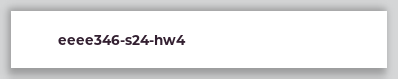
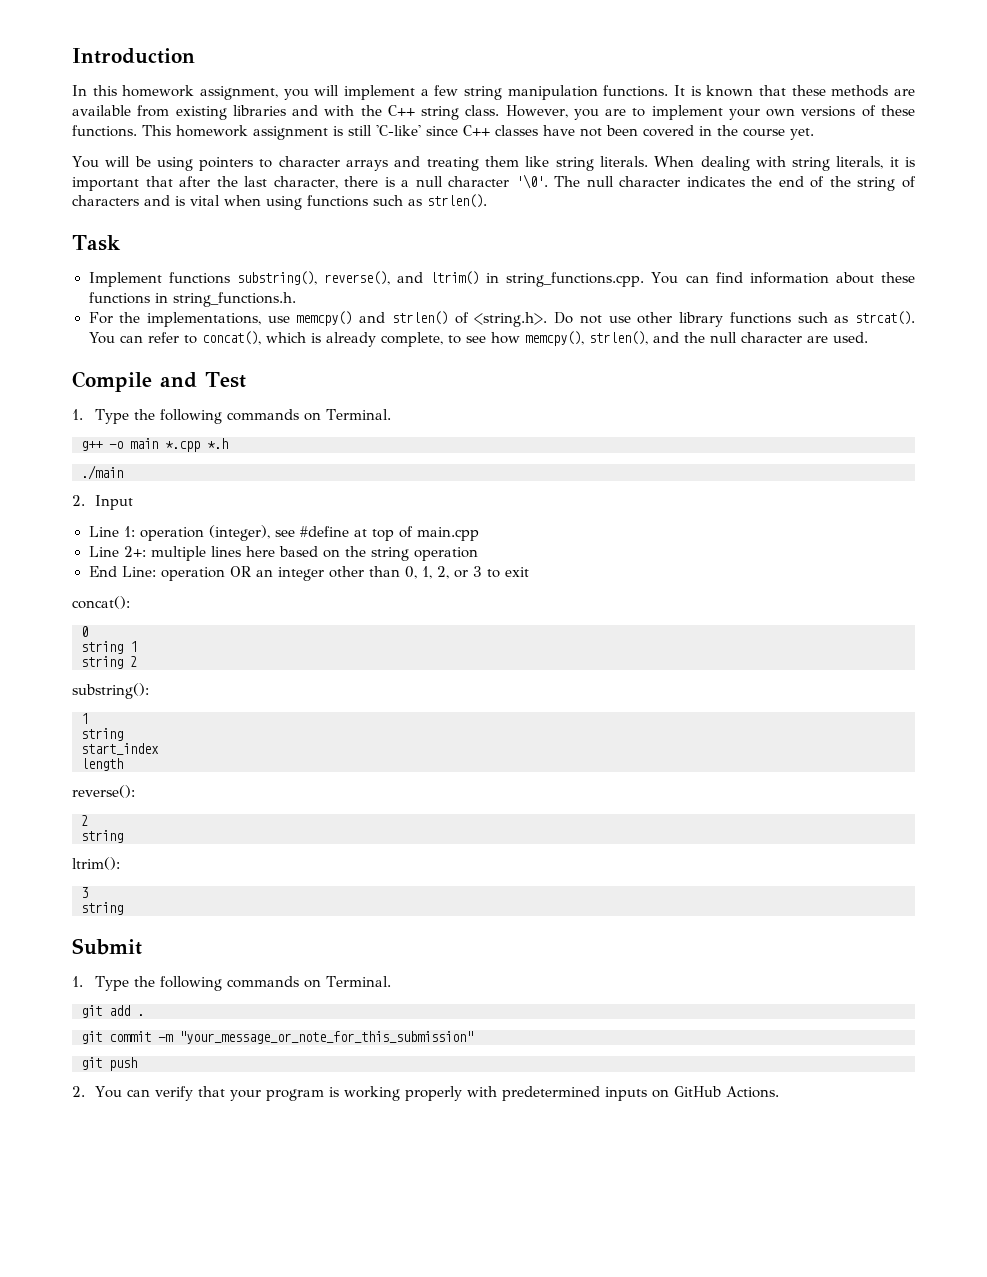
[58,35,186,45] eeee346-s24-hw4 -> [72,48,195,64] [72,85,915,100] [72,105,916,120] [72,125,814,140] [72,156,915,171] [72,174,916,191] [72,194,487,210] [72,235,121,251] [88,271,916,287] [88,292,296,307] [88,311,916,327] [88,331,869,347] [72,371,246,392] [72,409,392,424] [81,438,228,452] [81,465,123,480] [72,495,134,510] [88,525,479,541] [88,546,478,561] [88,566,529,581] [72,596,130,609] [81,626,88,637] [81,641,137,654] [81,656,137,669] [72,683,149,699] [81,713,88,724] [81,728,123,741] [81,743,159,755] [81,758,123,771] [72,785,135,798] [81,815,88,826] [81,830,123,843] [72,857,120,870] [81,887,88,898] [81,902,123,915] [72,938,142,955] [72,976,392,991] [81,1005,144,1018] [81,1031,473,1044] [81,1057,137,1071] [72,1086,780,1101] Introduction // In this homework assignment, you will implement a few string manipulation functions. It is known that these methods are available from existing libraries and with the C++ string class. However, you are to implement your own versions of these functions. This homework assignment is still 'C-like' since C++ classes have not been covered in the course yet. // You will be using pointers to character arrays and treating them like string literals. When dealing with string literals, it is important that after the last character, there is a null character '\0'. The null character indicates the end of the string of characters and is vital when using functions such as strlen(). // Task // Implement functions substring(), reverse(), and ltrim() in string_functions.cpp. You can find information about these functions in string_functions.h. // For the implementations, use memcpy() and strlen() of <string.h>. Do not use other library functions such as strcat(). You can refer to concat(), which is already complete, to see how memcpy(), strlen(), and the null character are used. // Compile and Test // 1. Type the following commands on Terminal. // g++ -o main *.cpp *.h // ./main // 2. Input // Line 1: operation (integer), see #define at top of main.cpp // Line 2+: multiple lines here based on the string operation // End Line: operation OR an integer other than 0, 1, 2, or 3 to exit // concat(): // 0 // string 1 // string 2 // substring(): // 1 // string // start_index // length // reverse(): // 2 // string // ltrim(): // 3 // string // Submit // 1. Type the following commands on Terminal. // git add . // git commit -m "your_message_or_note_for_this_submission" // git push // 2. You can verify that your program is working properly with predetermined inputs on GitHub Actions.

